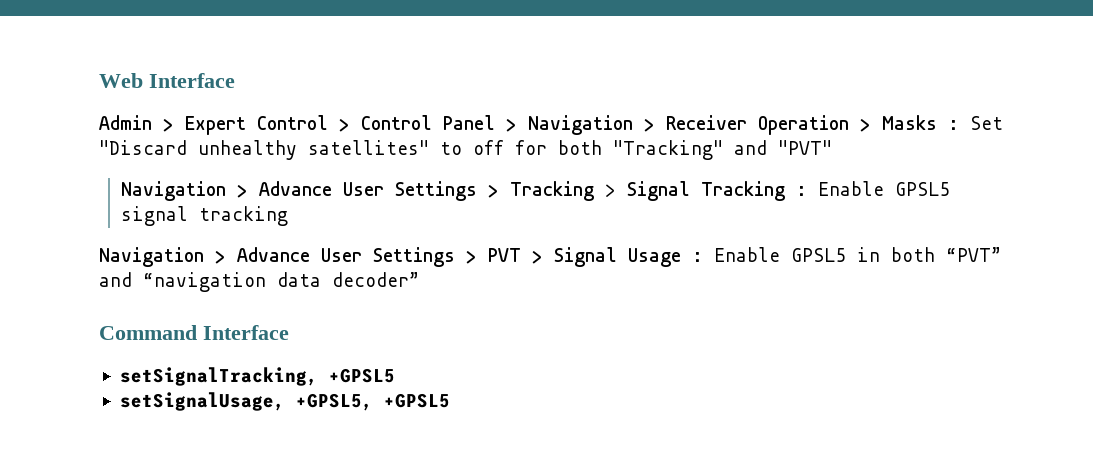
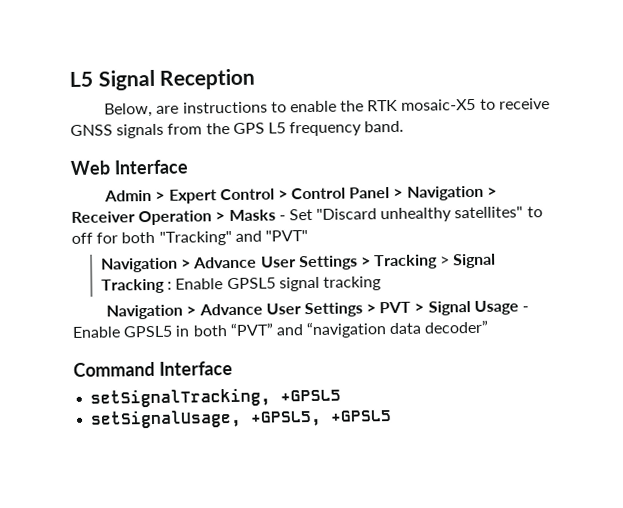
(99, 80) none -> [69,68,256,91] [104,98,550,118] [70,120,405,139] L5 Signal Reception // Below, are instructions to enable the RTK mosaic-X5 to receive GNSS signals from the GPS L5 frequency band. //
[948,120,959,130] : -> [278,215,286,221] -
[692,252,703,262] : -> [522,306,530,312] -

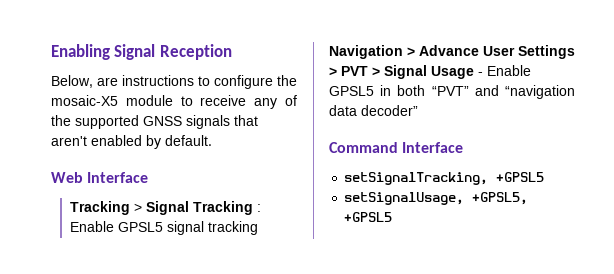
[69,71,93,87] L5 -> [51,44,110,60] Enabling
[289,98,550,113] [70,120,405,139] [70,159,188,175] [104,185,497,204] [71,206,543,226] [71,230,308,246] [100,255,371,273] enable the RTK mosaic-X5 to receive GNSS signals from the GPS L5 frequency band. // Web Interface // Admin > Expert Control > Control Panel > Navigation > Receiver Operation > Masks - Set "Discard unhealthy satellites" to off for both "Tracking" and "PVT" // Navigation > Advance User Settings > -> [214,75,297,89] [51,95,297,109] [51,115,258,129] [51,135,212,149] [51,172,149,183] configure the mosaic-X5 module to receive any of the supported GNSS signals that aren't enabled by default. // Web Interface //

